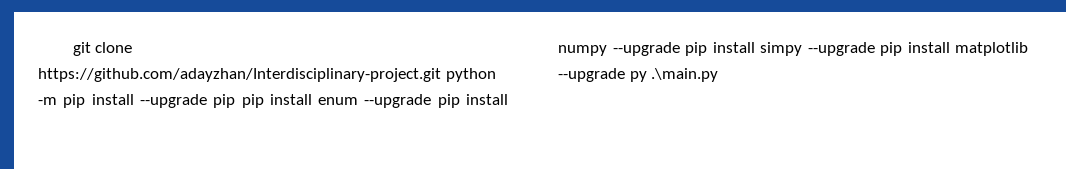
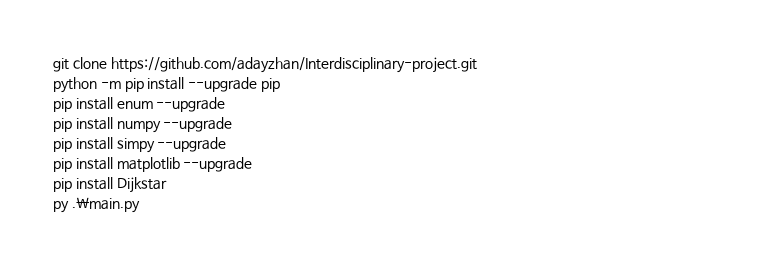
(441, 75) none -> (477, 65) //
(236, 101) none -> (280, 85) //
(432, 101) none -> (226, 104) //
(680, 49) none -> (233, 124) //
(875, 49) none -> (227, 144) //
(625, 75) none -> [53,177,167,193] // pip install Dijkstar //

